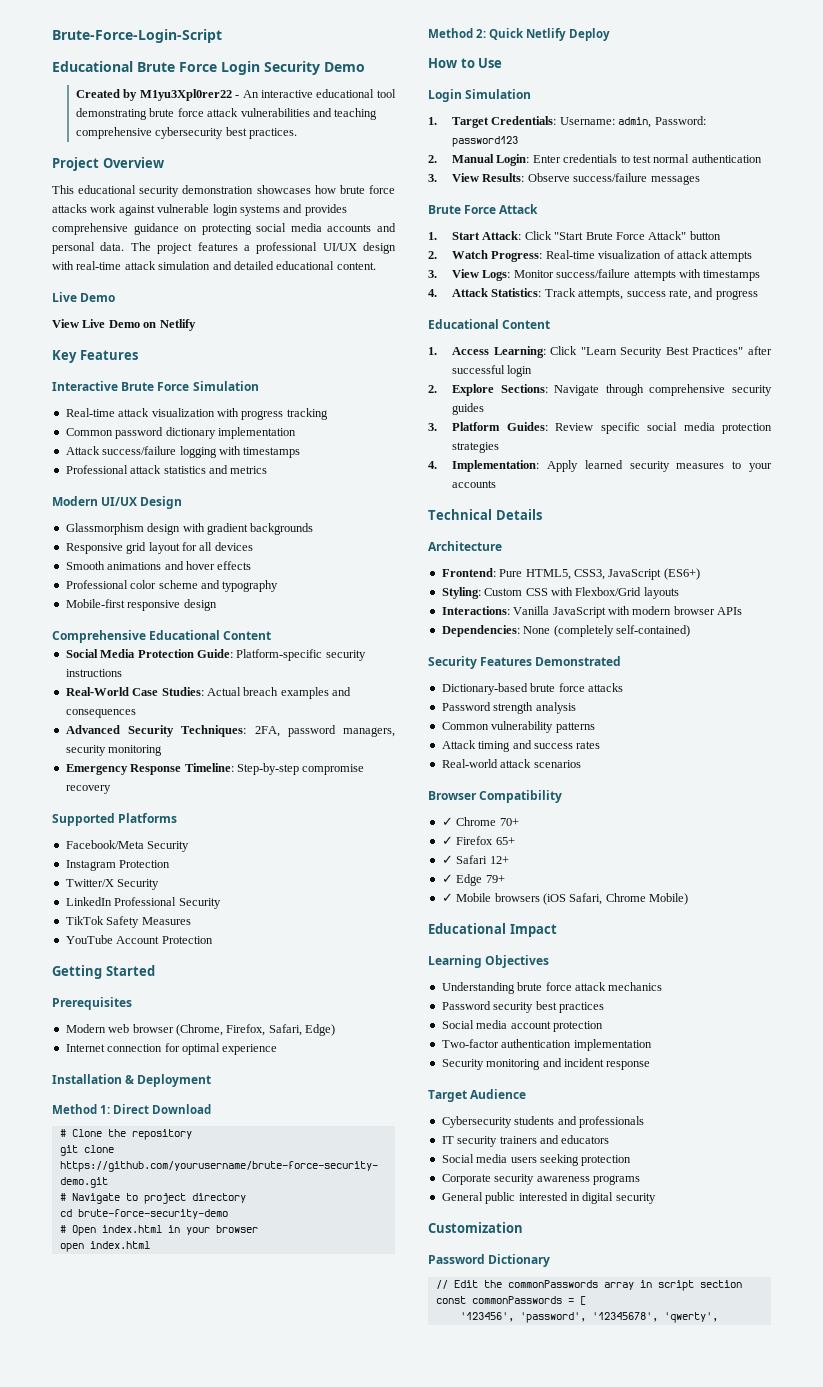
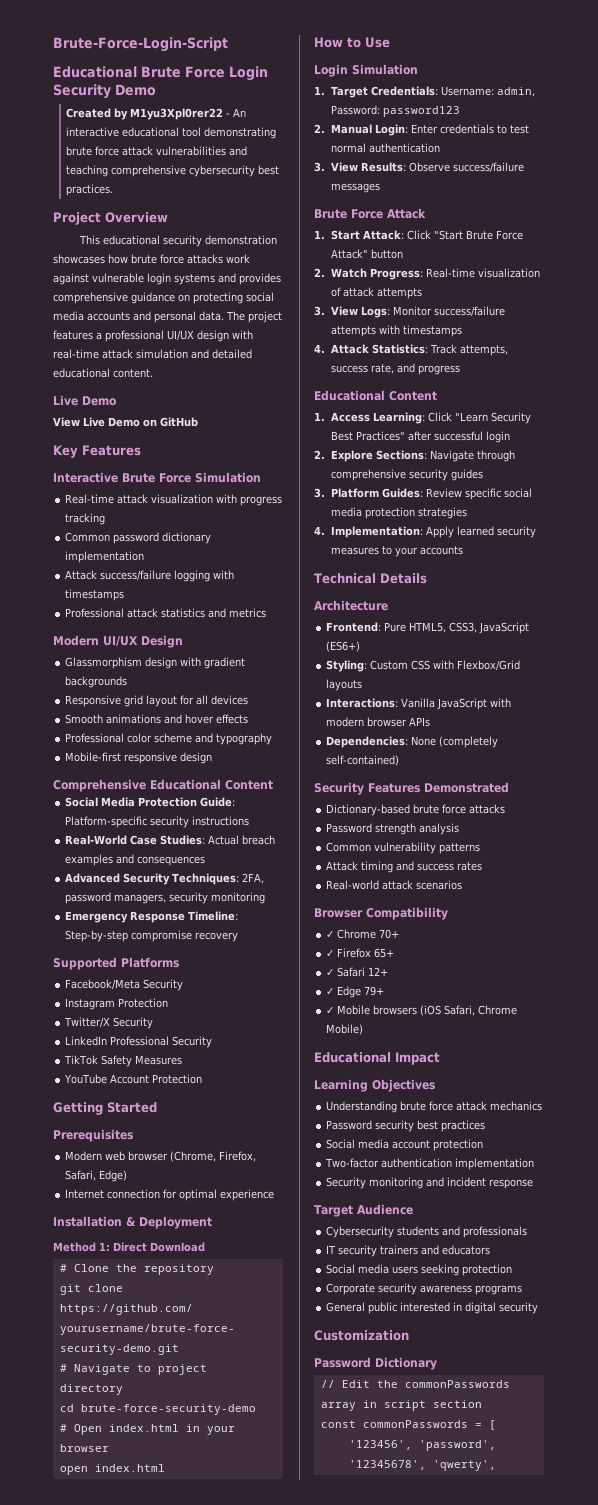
[159,319,196,331] Netlify -> [160,417,198,427] GitHub
[428,28,611,41] // Method 2: Quick Netlify Deploy -> (165, 1468) none

